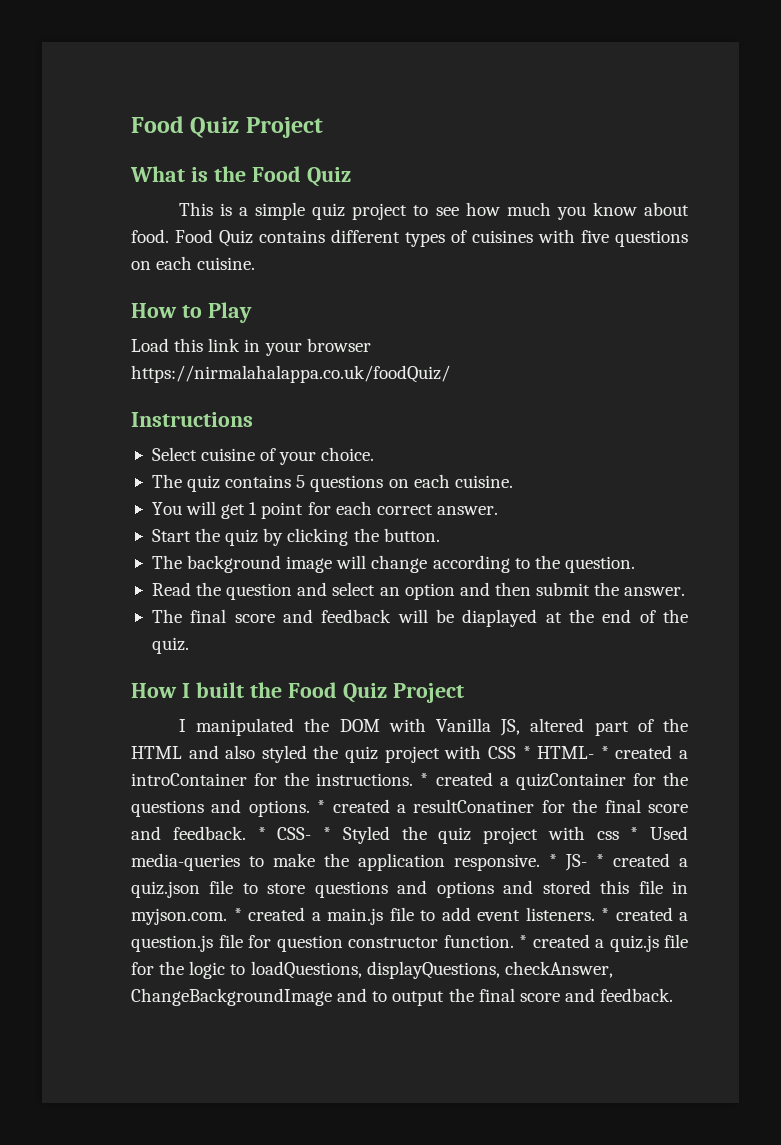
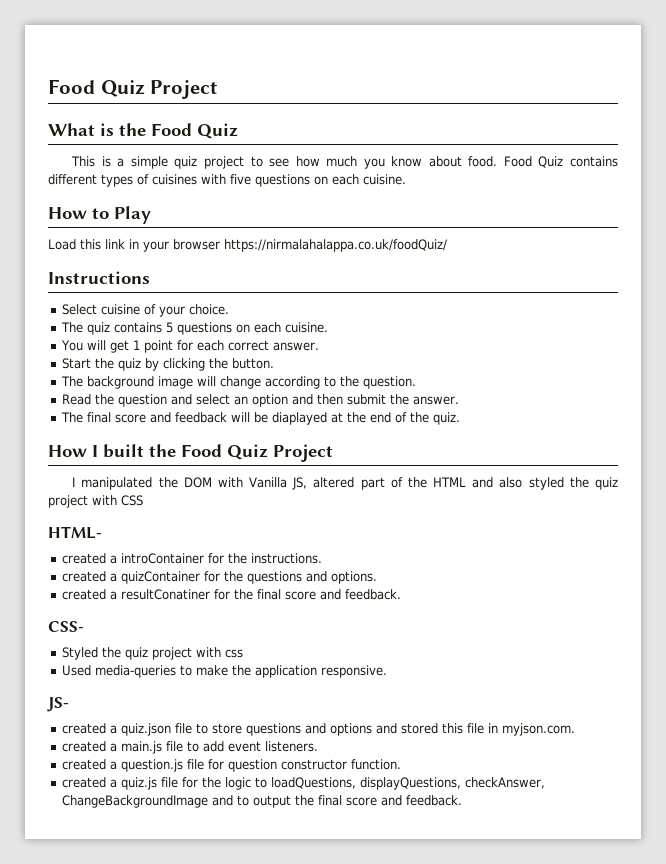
[522,746,531,759] * -> (143, 500) //
[600,746,609,759] * -> (102, 532) //
[420,773,429,786] * -> (323, 558) //
[317,800,326,813] * -> (378, 577) //
[257,827,266,840] * -> (402, 594) //
[323,827,331,840] * -> (84, 626) //
[630,827,639,840] * -> (244, 653) //
[549,854,557,867] * -> (388, 671) //
[596,854,604,867] * -> (69, 704) //
[233,908,242,921] * -> (576, 729) //
[601,908,609,921] * -> (319, 746) //
[519,935,527,948] * -> (402, 764) //

